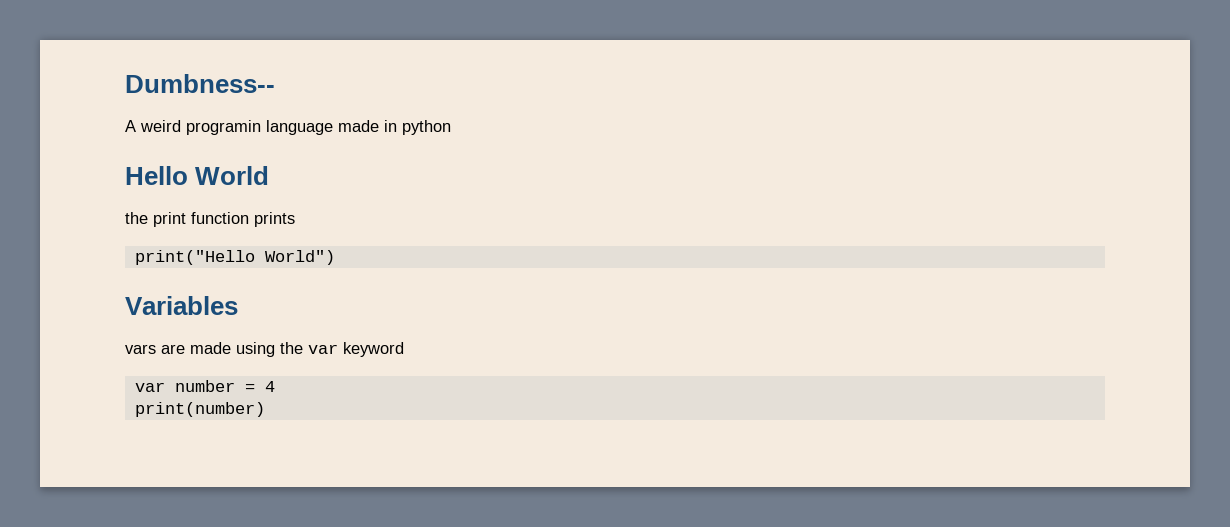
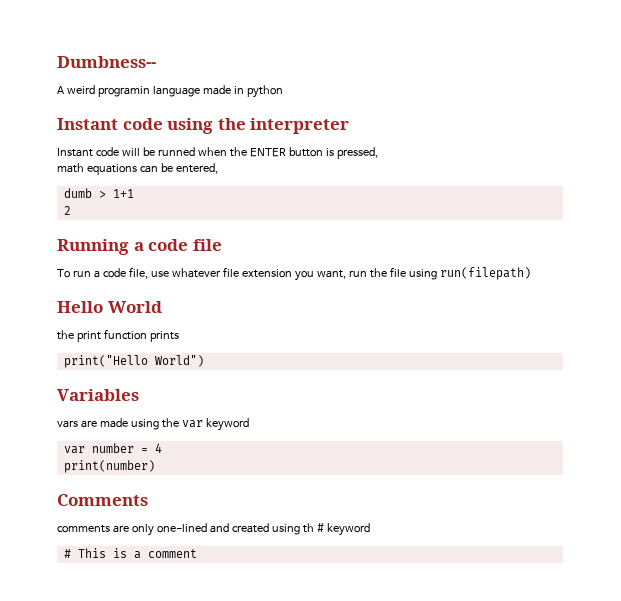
(451, 127) none -> [57,118,350,134] [57,147,378,159] [57,163,218,175] [63,188,134,198] [63,206,71,215] [57,239,222,255] [57,267,531,281] // Instant code using the interpreter // Instant code will be runned when the ENTER button is pressed, // math equations can be entered, // dumb > 1+1 // 2 // Running a code file // To run a code file, use whatever file extension you want, run the file using run(filepath)
(265, 409) none -> [57,494,148,506] [57,523,370,536] [63,548,197,559] // Comments // comments are only one-lined and created using th # keyword // # This is a comment

